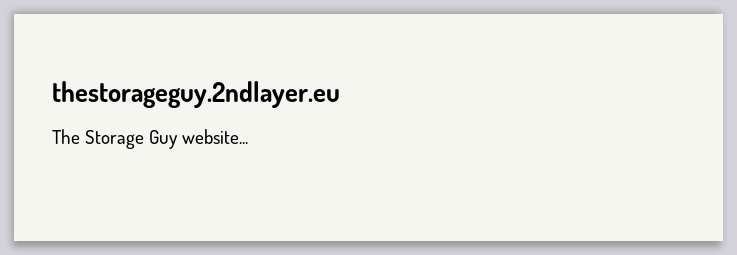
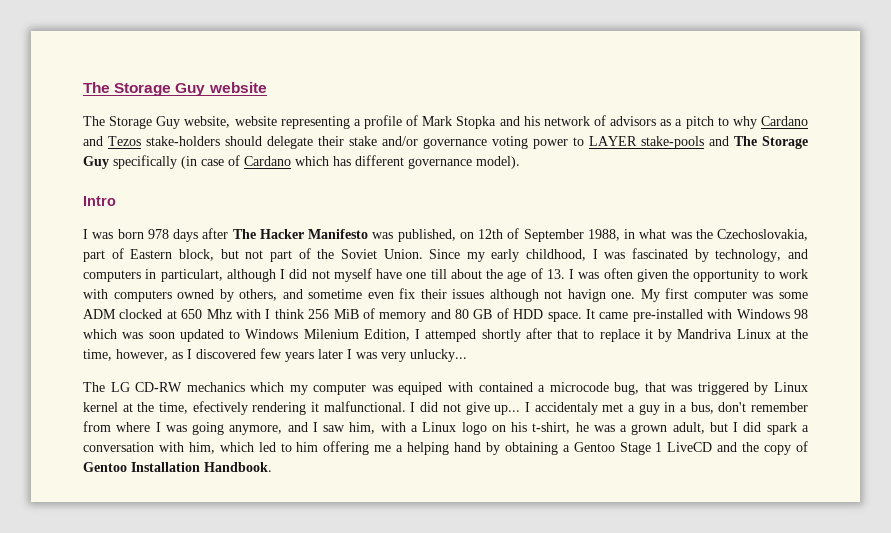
[52,81,340,108] [52,129,249,149] thestorageguy.2ndlayer.eu // The Storage Guy website... -> [83,82,267,96] [83,115,808,129] [83,136,808,149] [83,155,520,169] [83,196,116,206] [83,228,808,242] [83,248,808,262] [83,268,808,282] [83,288,808,302] [83,308,809,322] [83,328,808,342] [83,348,467,362] [83,382,808,395] [83,401,808,415] [83,421,809,435] [83,441,808,455] [83,462,272,472] The Storage Guy website // The Storage Guy website, website representing a profile of Mark Stopka and his network of advisors as a pitch to why Cardano and Tezos stake-holders should delegate their stake and/or governance voting power to LAYER stake-pools and The Storage Guy specifically (in case of Cardano which has different governance model). // Intro // I was born 978 days after The Hacker Manifesto was published, on 12th of September 1988, in what was the Czechoslovakia, part of Eastern block, but not part of the Soviet Union. Since my early childhood, I was fascinated by technology, and computers in particulart, although I did not myself have one till about the age of 13. I was often given the opportunity to work with computers owned by others, and sometime even fix their issues although not havign one. My first computer was some ADM clocked at 650 Mhz with I think 256 MiB of memory and 80 GB of HDD space. It came pre-installed with Windows 98 which was soon updated to Windows Milenium Edition, I attemped shortly after that to replace it by Mandriva Linux at the time, however, as I discovered few years later I was very unlucky... // The LG CD-RW mechanics which my computer was equiped with contained a microcode bug, that was triggered by Linux kernel at the time, efectively rendering it malfunctional. I did not give up... I accidentaly met a guy in a bus, don't remember from where I was going anymore, and I saw him, with a Linux logo on his t-shirt, he was a grown adult, but I did spark a conversation with him, which led to him offering me a helping hand by obtaining a Gentoo Stage 1 LiveCD and the copy of Gentoo Installation Handbook.

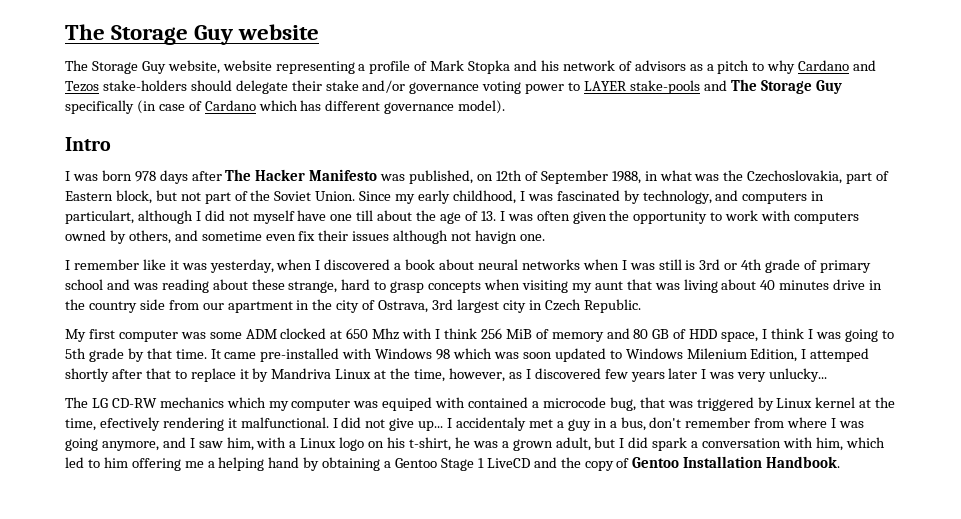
(636, 295) none -> [65,259,871,273] [65,279,883,293] [65,299,641,313] // I remember like it was yesterday, when I discovered a book about neural networks when I was still is 3rd or 4th grade of primary school and was reading about these strange, hard to grasp concepts when visiting my aunt that was living about 40 minutes drive in the country side from our apartment in the city of Ostrava, 3rd largest city in Czech Republic. //
[547,312,582,322] space. -> [721,328,894,342] [65,348,207,362] space, I think I was going to 5th grade by that time.

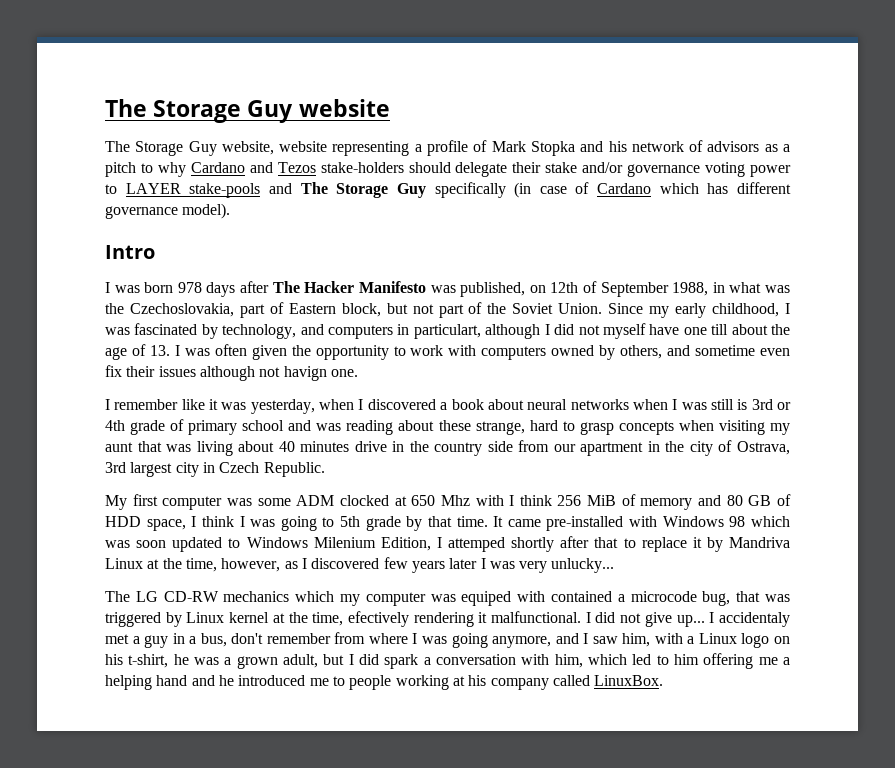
[303,456,841,471] by obtaining a Gentoo Stage 1 LiveCD and the copy of Gentoo Installation Handbook. -> [191,675,664,690] and he introduced me to people working at his company called LinuxBox.

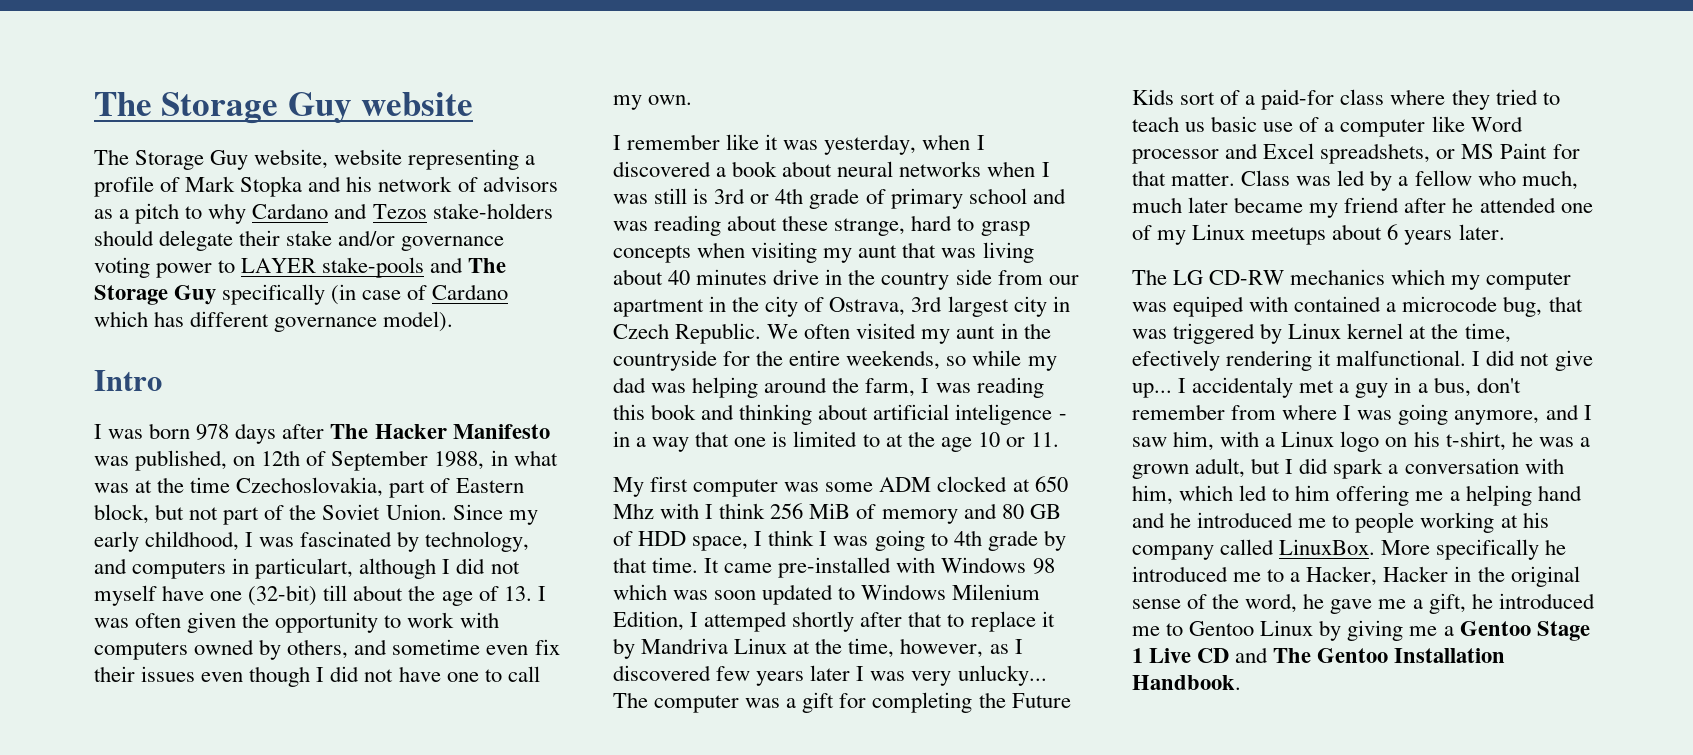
[105,303,124,314] the -> [135,477,231,493] at the time
(707, 331) none -> [248,585,318,606] (32-bit)
[199,366,358,381] although not havign one. -> [201,666,540,687] [613,95,693,110] even though I did not have one to call my own.
(325, 469) none -> [767,323,1051,344] [613,350,1057,371] [613,377,1044,398] [613,404,1067,425] [613,431,1059,452] We often visited my aunt in the countryside for the entire weekends, so while my dad was helping around the farm, I was reading this book and thinking about artificial inteligence - in a way that one is limited to at the age 10 or 11.
[340,516,361,527] 5th -> [953,530,982,546] 4th
(615, 565) none -> [613,692,1071,713] [1132,89,1560,110] [1132,116,1523,137] [1132,143,1580,164] [1132,170,1578,191] [1132,197,1593,218] [1132,224,1505,245] The computer was a gift for completing the Future Kids sort of a paid-for class where they tried to teach us basic use of a computer like Word processor and Excel spreadshets, or MS Paint for that matter. Class was led by a fellow who much, much later became my friend after he attended one of my Linux meetups about 6 years later.
(664, 680) none -> [1381,539,1567,560] [1132,566,1580,587] [1132,593,1595,614] [1132,620,1590,641] [1132,647,1506,663] [1132,675,1241,690] More specifically he introduced me to a Hacker, Hacker in the original sense of the word, he gave me a gift, he introduced me to Gentoo Linux by giving me a Gentoo Stage 1 Live CD and The Gentoo Installation Handbook.

